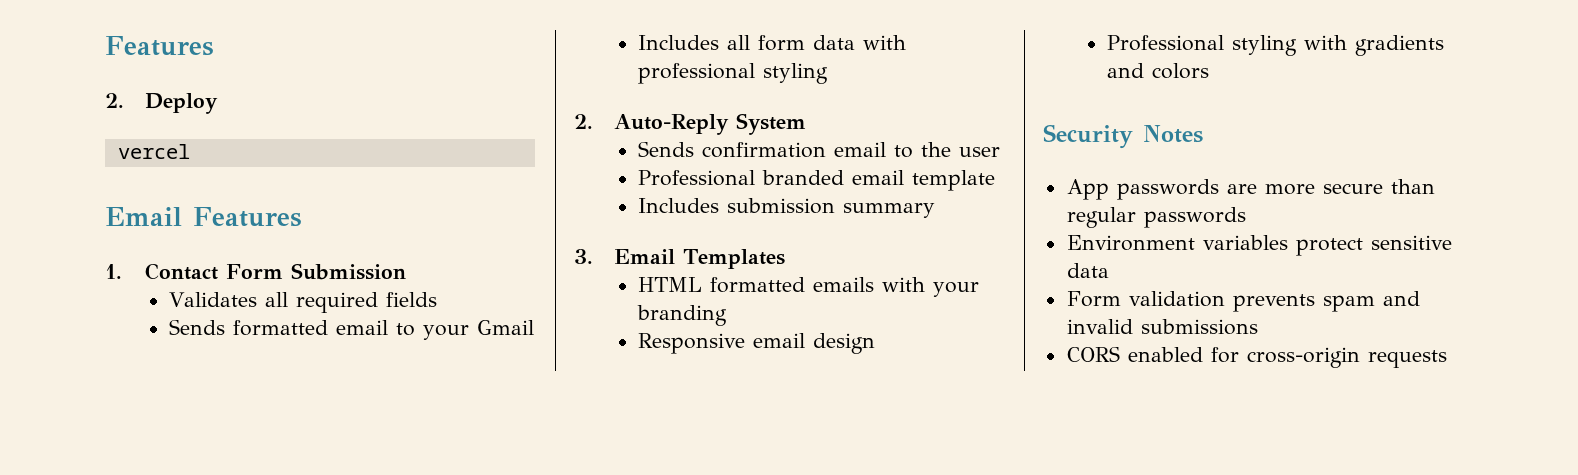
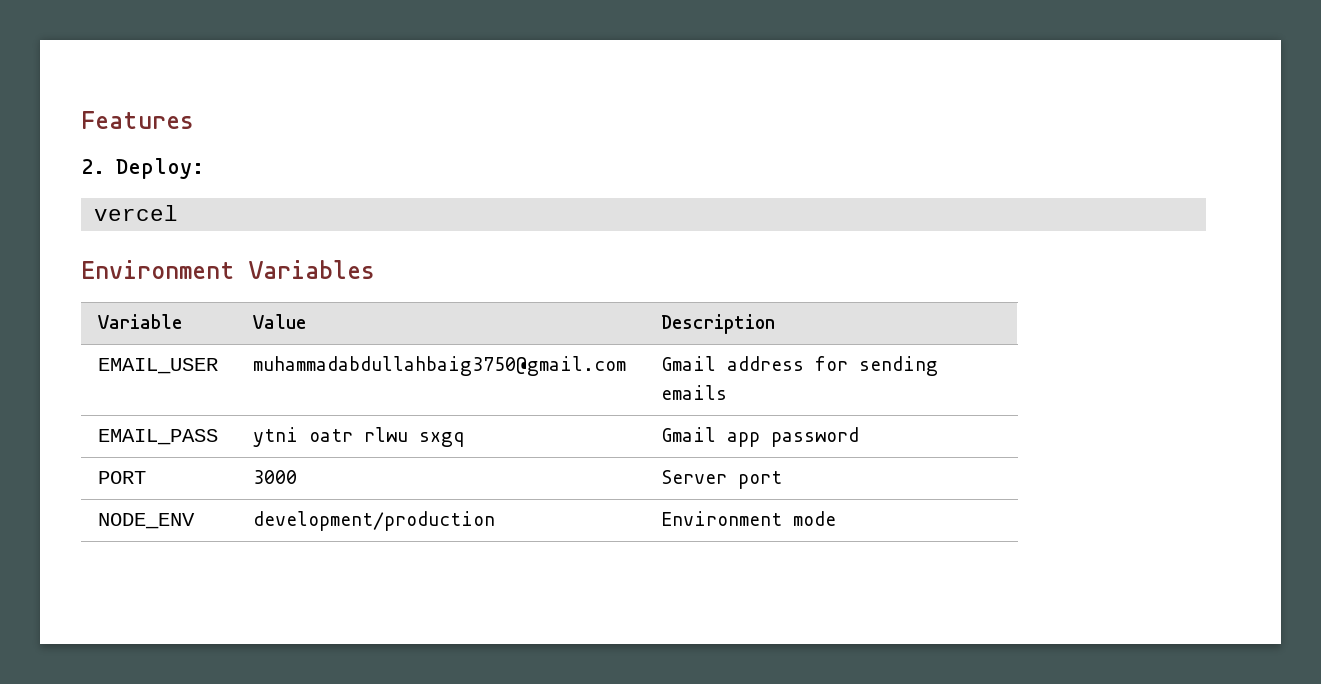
[145,93,219,114] Deploy -> [115,158,204,179] Deploy:
[105,207,302,227] [105,263,407,280] [168,292,437,313] [168,319,534,340] [637,35,906,51] [637,63,828,84] [574,113,807,135] [637,141,1000,158] [637,170,995,191] [637,198,935,218] [574,249,786,269] [637,277,979,297] [636,305,727,326] [637,333,875,354] [1106,35,1444,56] [1106,63,1209,79] [1043,124,1203,149] [1066,179,1435,200] [1066,207,1246,228] [1066,235,1452,256] [1066,263,1109,278] [1066,291,1420,312] [1066,319,1258,335] [1066,346,1447,368] Email Features // 1. Contact Form Submission // Validates all required fields // Sends formatted email to your Gmail // Includes all form data with professional styling // 2. Auto-Reply System // Sends confirmation email to the user // Professional branded email template // Includes submission summary // 3. Email Templates // HTML formatted emails with your branding // Responsive email design // Professional styling with gradients and colors // Security Notes // App passwords are more secure than regular passwords // Environment variables protect sensitive data // Form validation prevents spam and invalid submissions // CORS enabled for cross-origin requests -> [81,260,375,279] [98,314,183,329] [253,314,307,329] [661,314,776,334] [98,358,219,374] [253,356,627,376] [661,356,939,376] [661,385,728,400] [98,429,219,445] [253,427,465,447] [661,427,860,447] [98,471,147,484] [253,470,298,484] [661,470,783,489] [98,513,196,529] [253,511,496,531] [661,511,837,526] Environment Variables // Variable | Value | Description // EMAIL_USER | muhammadabdullahbaig3750@gmail.com | Gmail address for sending emails // EMAIL_PASS | ytni oatr rlwu sxgq | Gmail app password // PORT | 3000 | Server port // NODE_ENV | development/production | Environment mode

